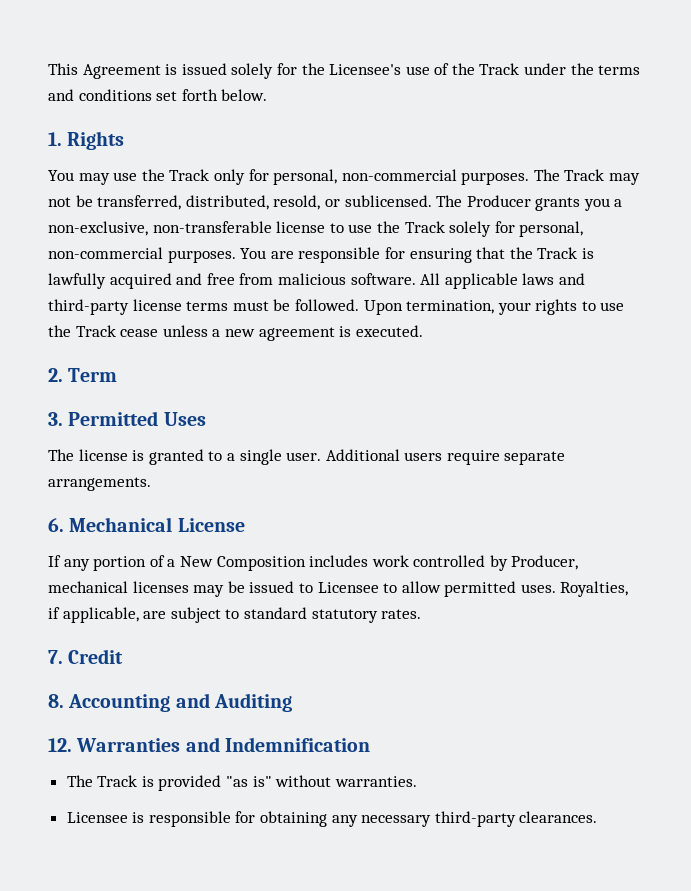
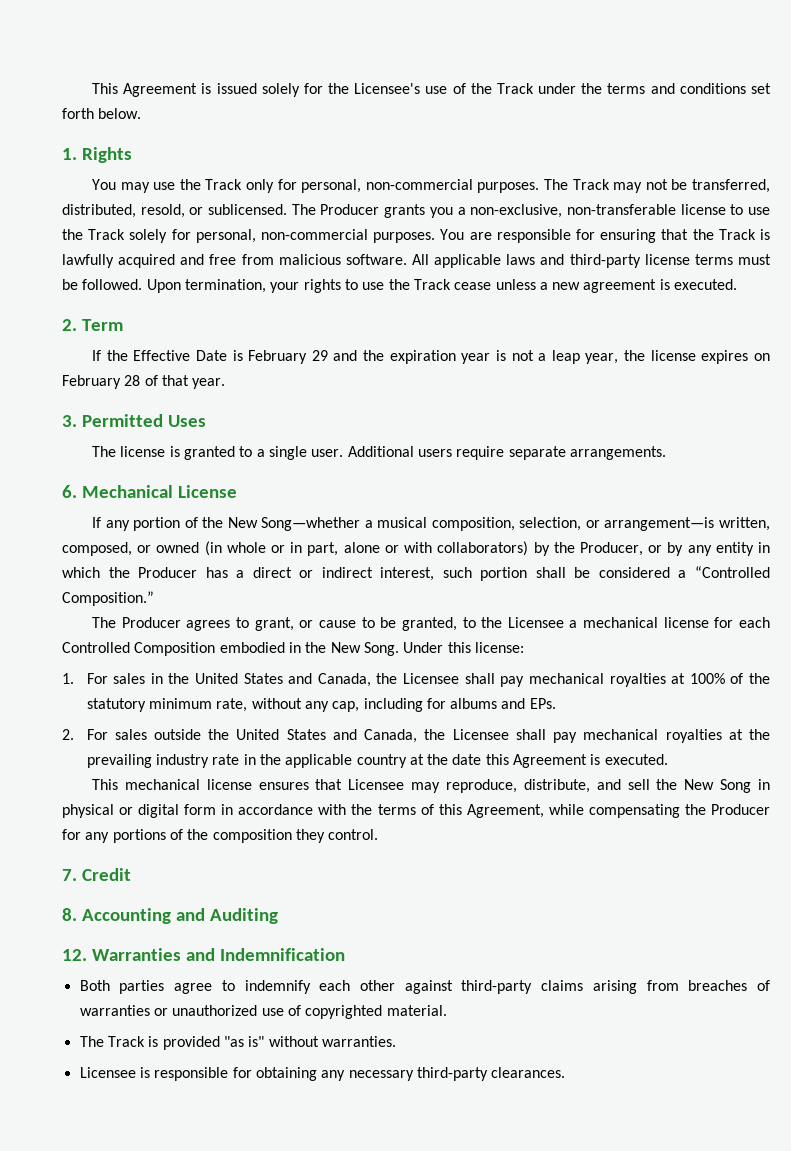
(118, 375) none -> [92,350,771,364] [62,375,226,389] // If the Effective Date is February 29 and the expiration year is not a leap year, the license expires on February 28 of that year.
[167,555,579,571] [48,581,629,597] [48,607,422,623] a New Composition includes work controlled by Producer, mechanical licenses may be issued to Licensee to allow permitted uses. Royalties, if applicable, are subject to standard statutory rates. -> [202,517,770,531] [62,541,771,556] [62,566,770,581] [62,591,154,606] [92,617,770,631] [62,642,524,656] [62,673,770,687] [86,698,556,712] [62,729,770,743] [86,754,668,768] [92,779,770,793] [62,804,771,818] [62,829,379,843] the New Song—whether a musical composition, selection, or arrangement—is written, composed, or owned (in whole or in part, alone or with collaborators) by the Producer, or by any entity in which the Producer has a direct or indirect interest, such portion shall be considered a “Controlled Composition.” // The Producer agrees to grant, or cause to be granted, to the Licensee a mechanical license for each Controlled Composition embodied in the New Song. Under this license: // 1. For sales in the United States and Canada, the Licensee shall pay mechanical royalties at 100% of the statutory minimum rate, without any cap, including for albums and EPs. // 2. For sales outside the United States and Canada, the Licensee shall pay mechanical royalties at the prevailing industry rate in the applicable country at the date this Agreement is executed. // This mechanical license ensures that Licensee may reproduce, distribute, and sell the New Song in physical or digital form in accordance with the terms of this Agreement, while compensating the Producer for any portions of the composition they control.
(371, 744) none -> [79,980,771,994] [79,1005,447,1019] // Both parties agree to indemnify each other against third-party claims arising from breaches of warranties or unauthorized use of copyrighted material.

